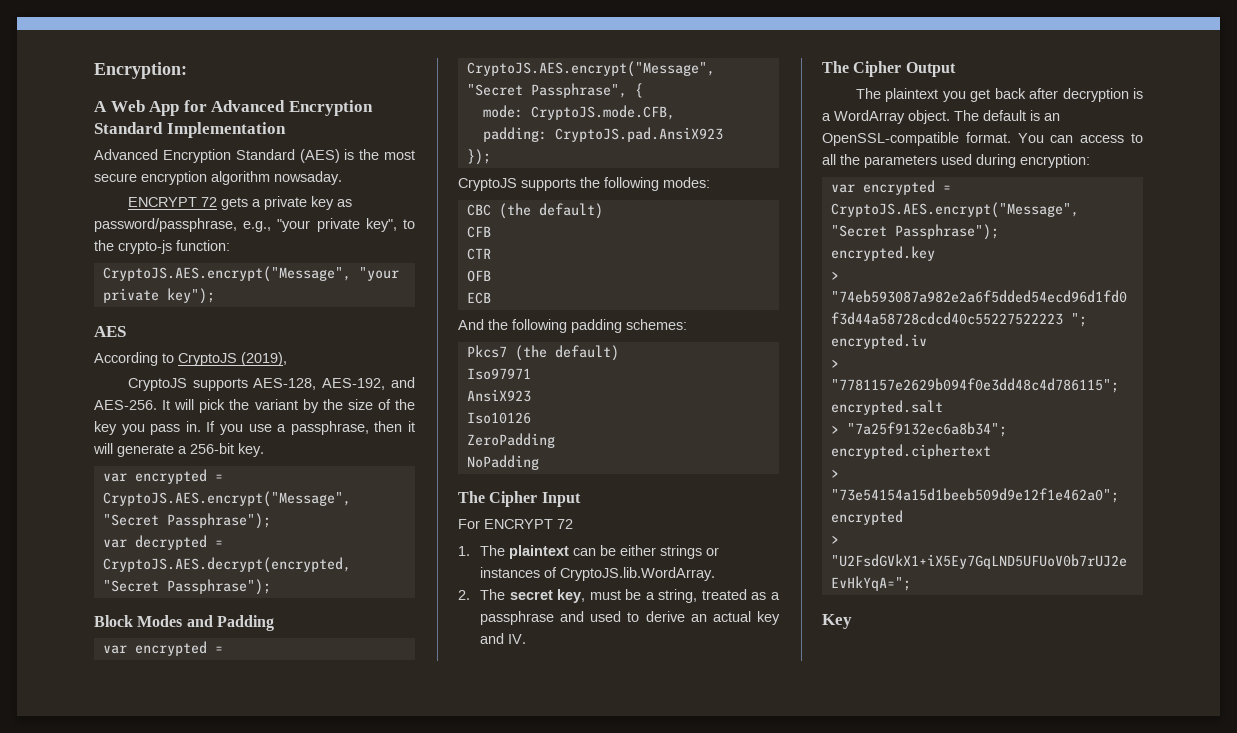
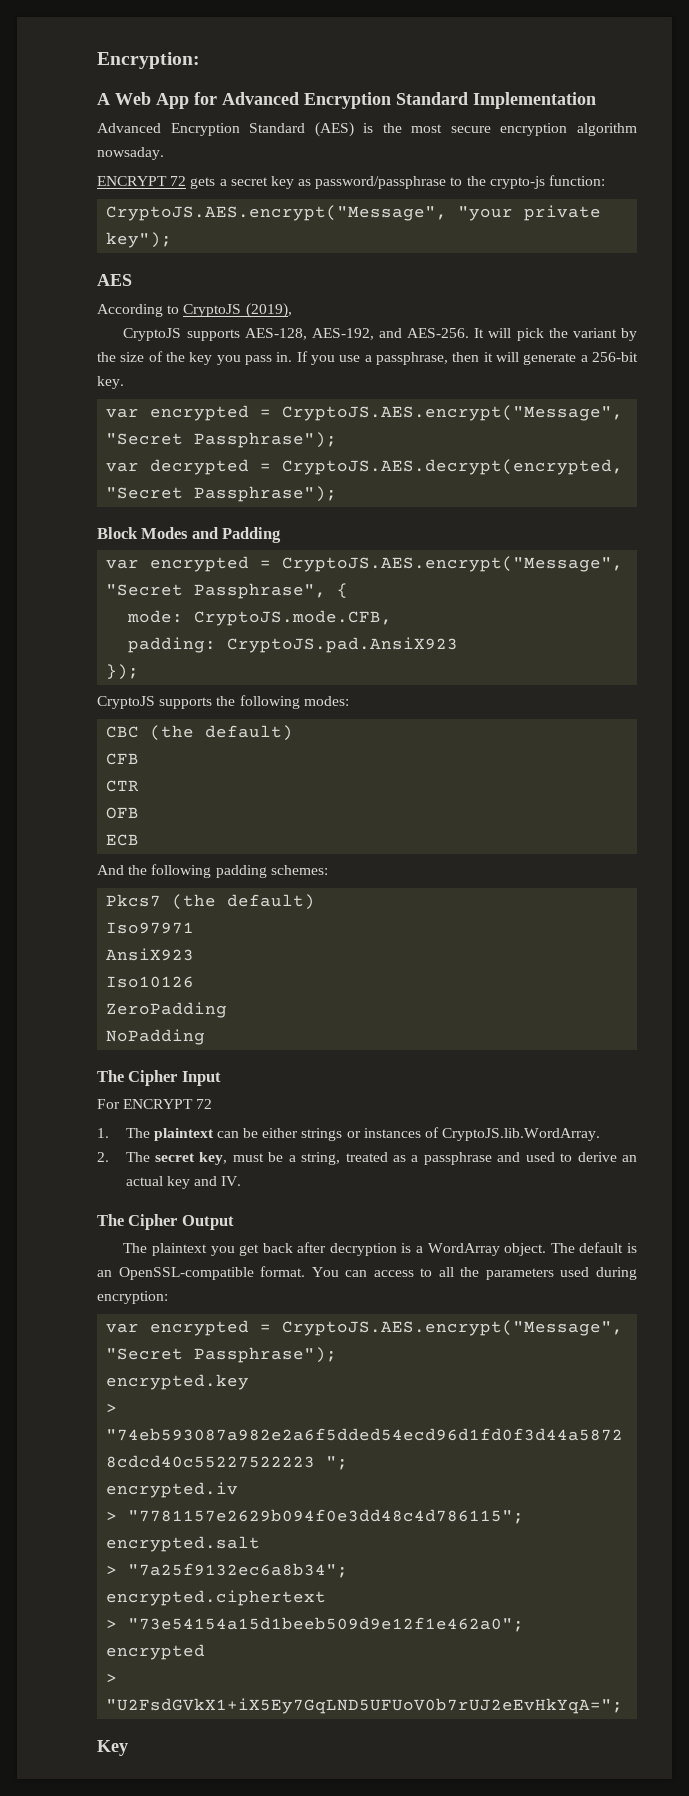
[263,196,307,210] private -> [230,177,268,186] secret
[94,218,397,232] password/passphrase, e.g., "your private key", -> [315,176,447,189] password/passphrase

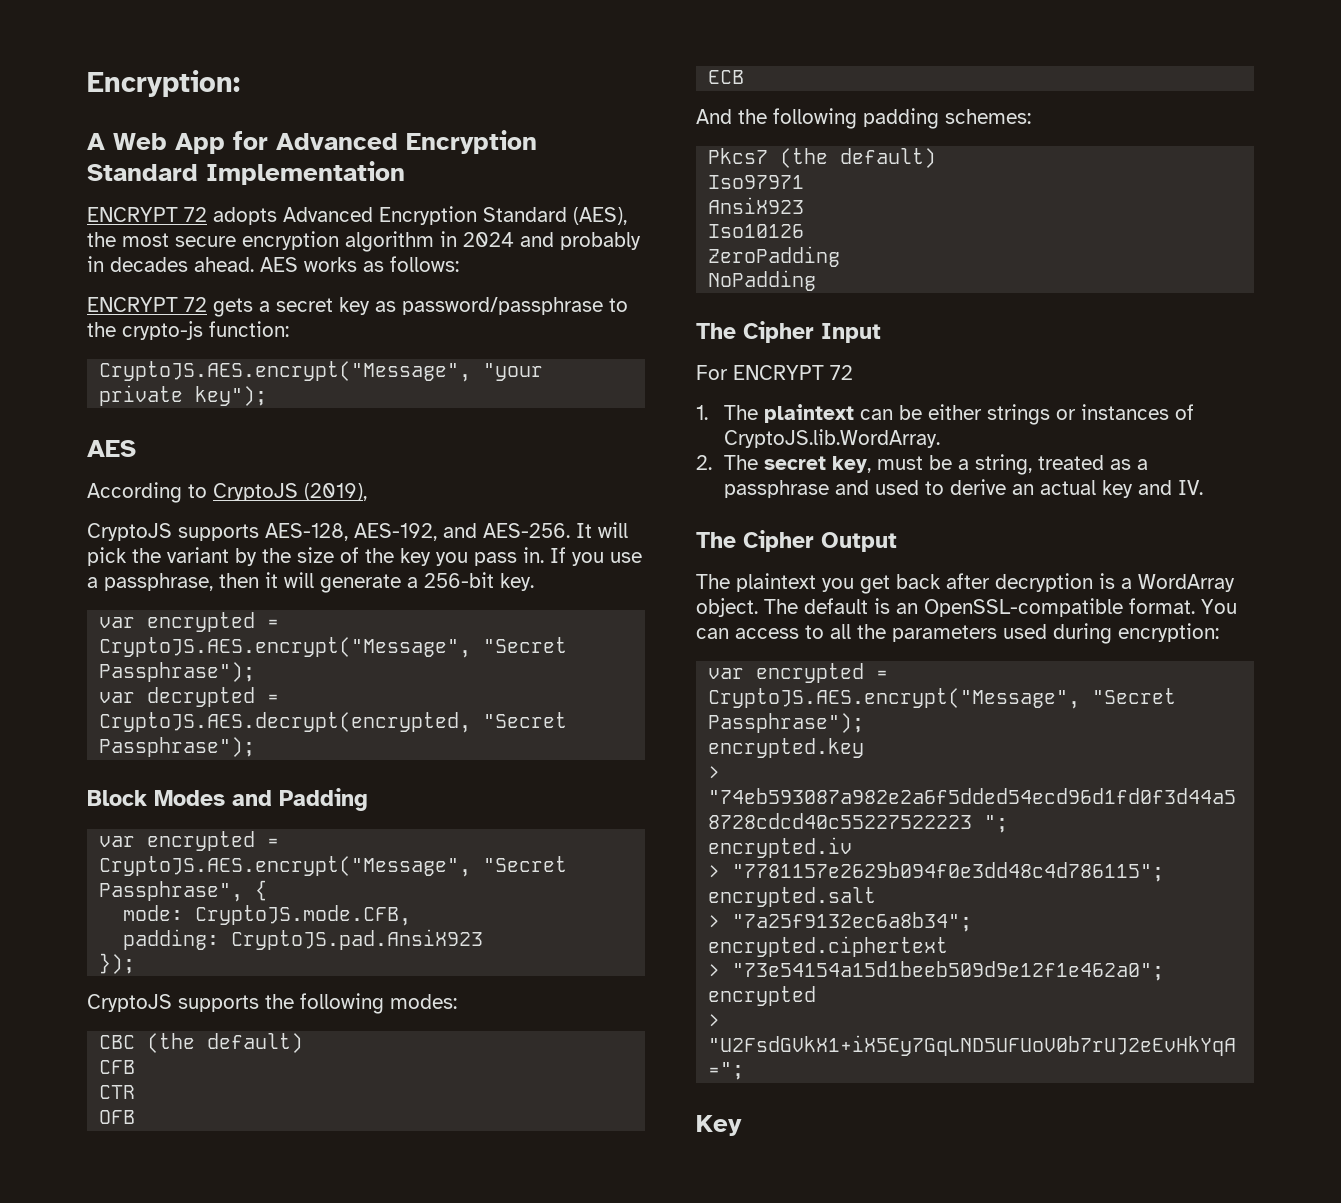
[97,122,374,137] Advanced Encryption Standard (AES) is -> [87,206,627,225] ENCRYPT 72 adopts Advanced Encryption Standard (AES),
[97,147,164,160] nowsaday. -> [440,231,641,250] [87,256,459,272] in 2024 and probably in decades ahead. AES works as follows:

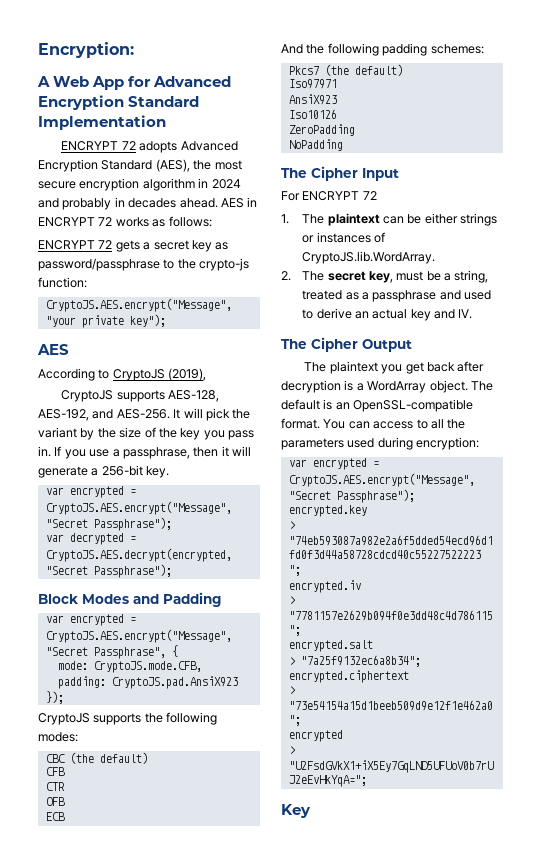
(298, 264) none -> [247,197,258,207] [38,217,113,227] in ENCRYPT 72

